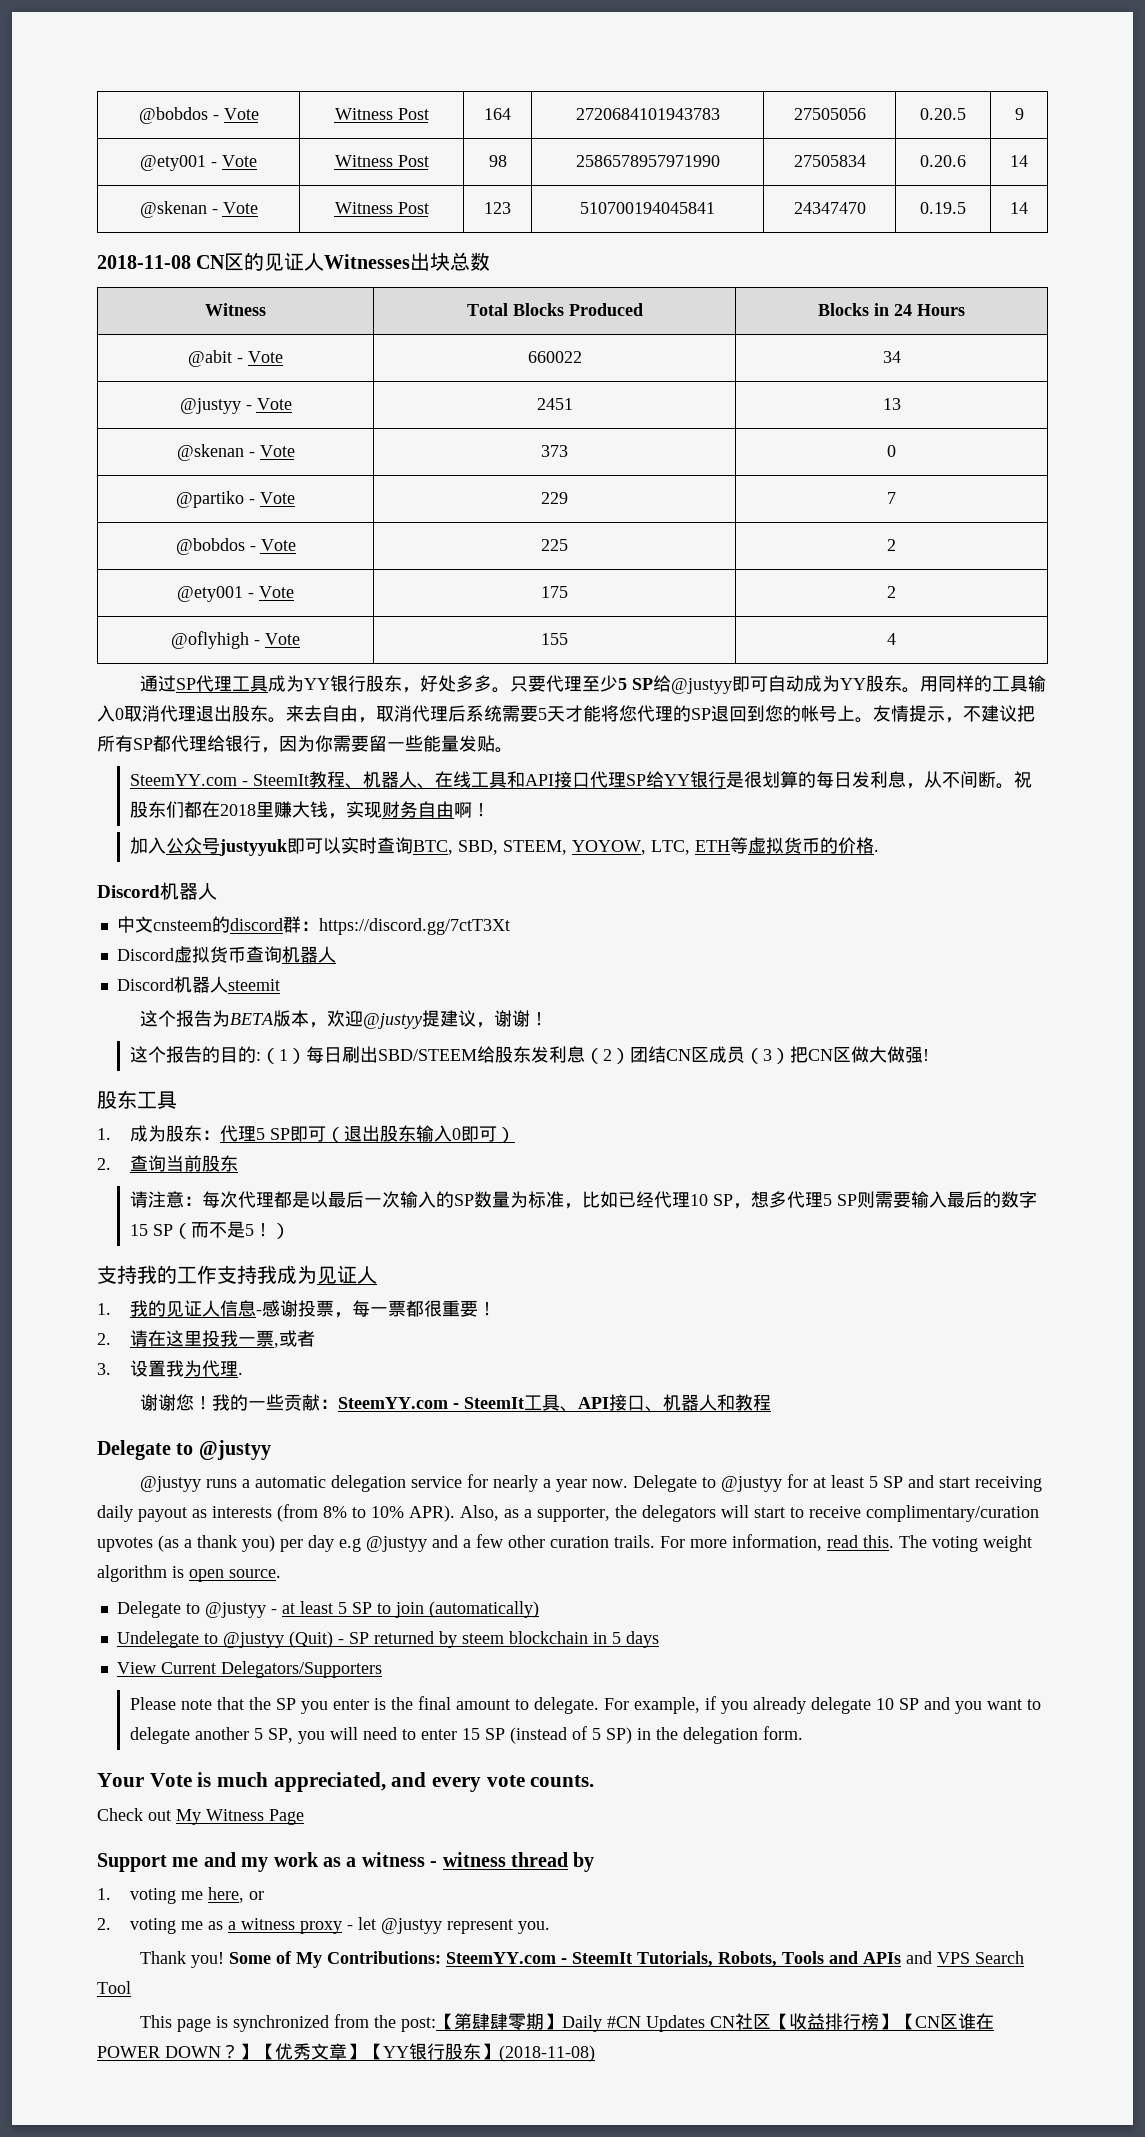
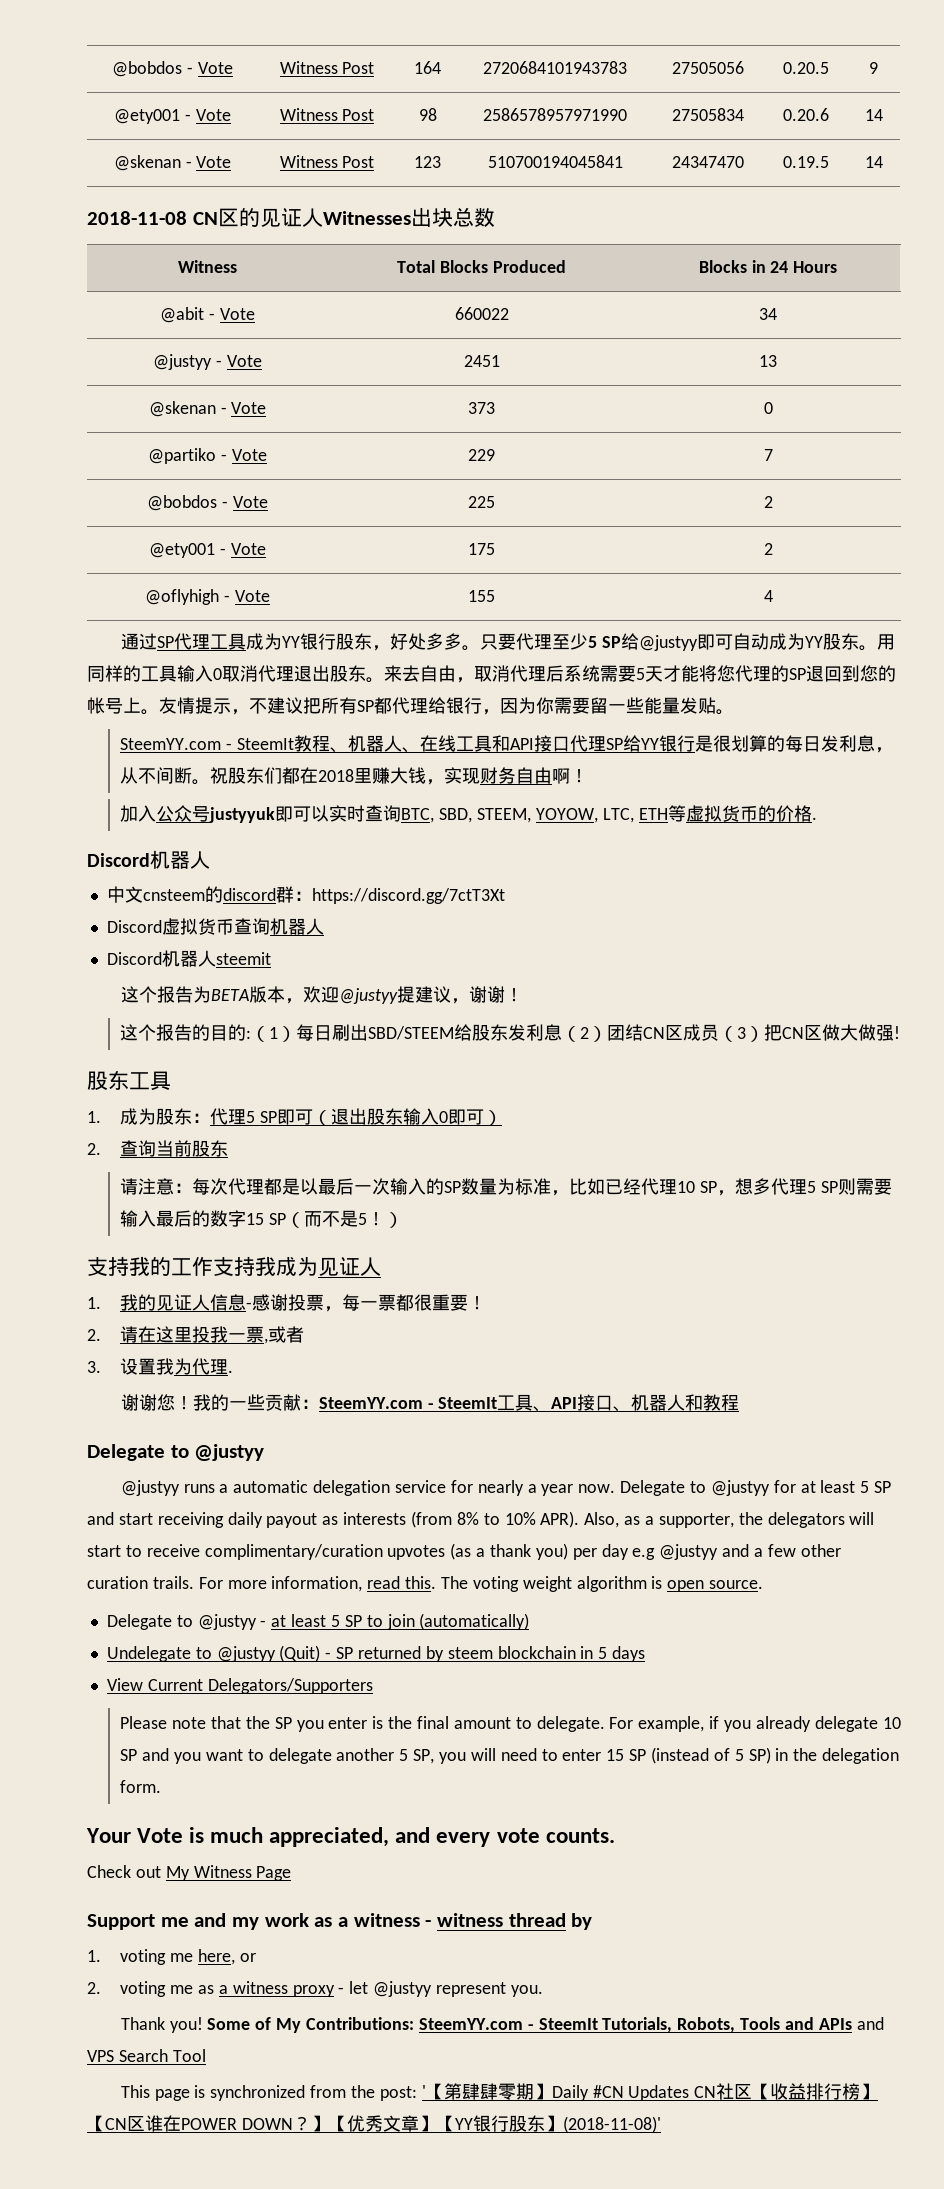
(437, 2024) none -> [421,2085,426,2098] '
[499,2045,595,2062] (2018-11-08) -> [562,2116,661,2133] (2018-11-08)'

